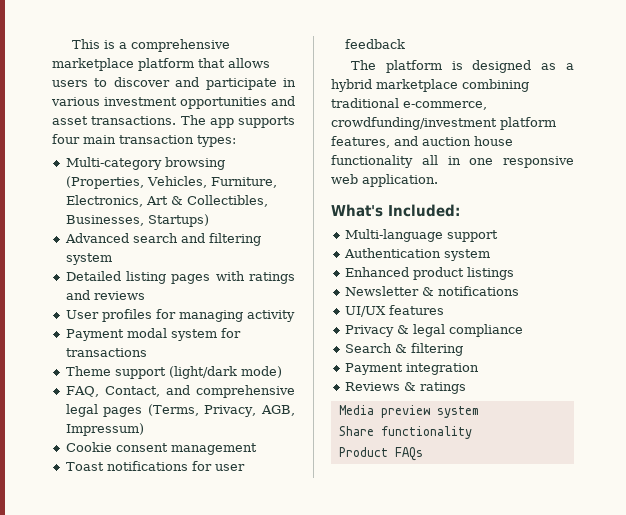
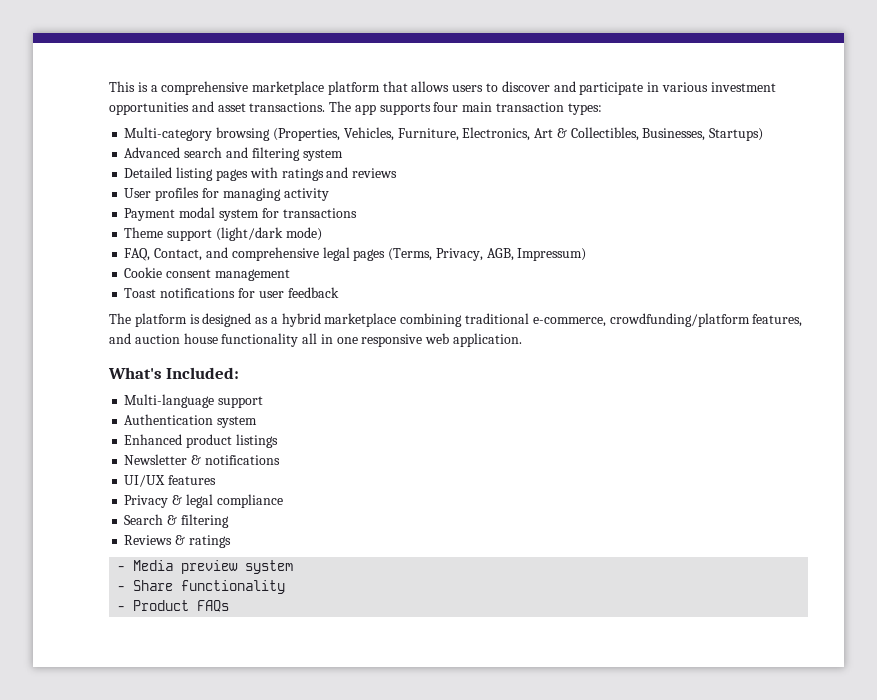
[331,117,556,130] crowdfunding/investment platform -> [609,313,750,327] crowdfunding/platform
[344,363,479,375] // Payment integration -> (229, 521) none
(466, 388) none -> [117,566,126,571] -
(479, 412) none -> [117,586,126,591] -
(472, 432) none -> [117,606,126,611] -

